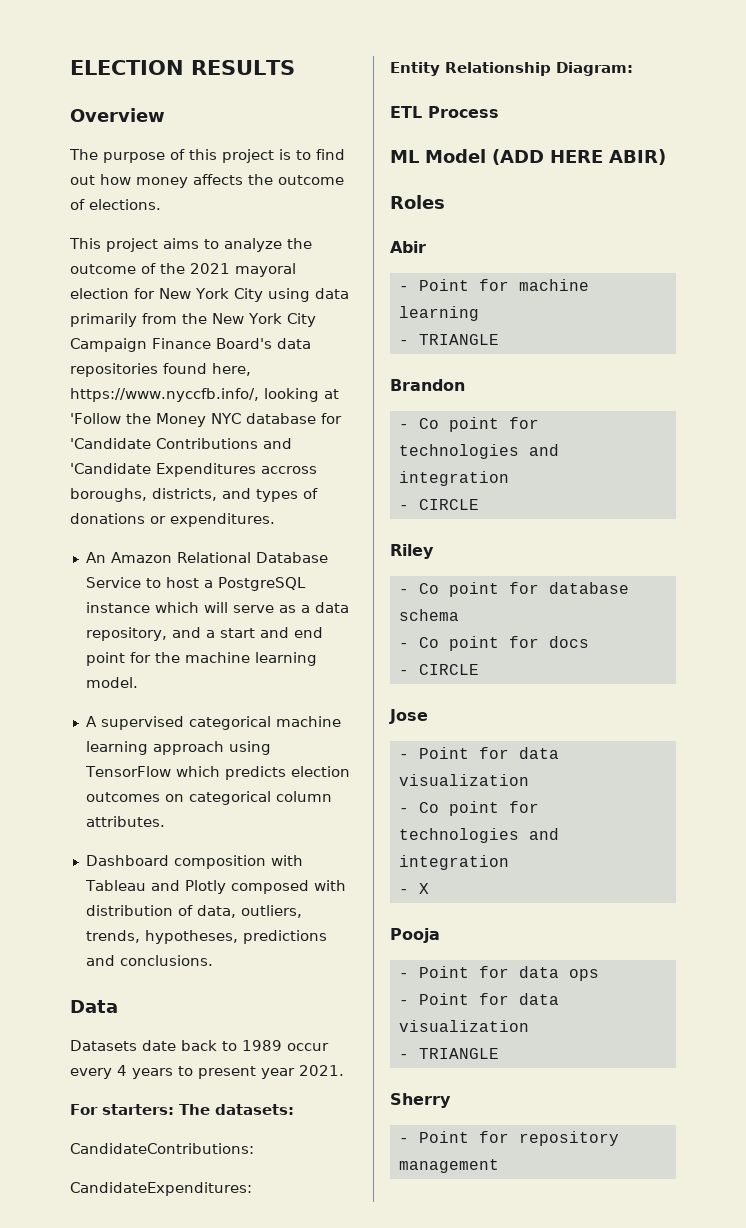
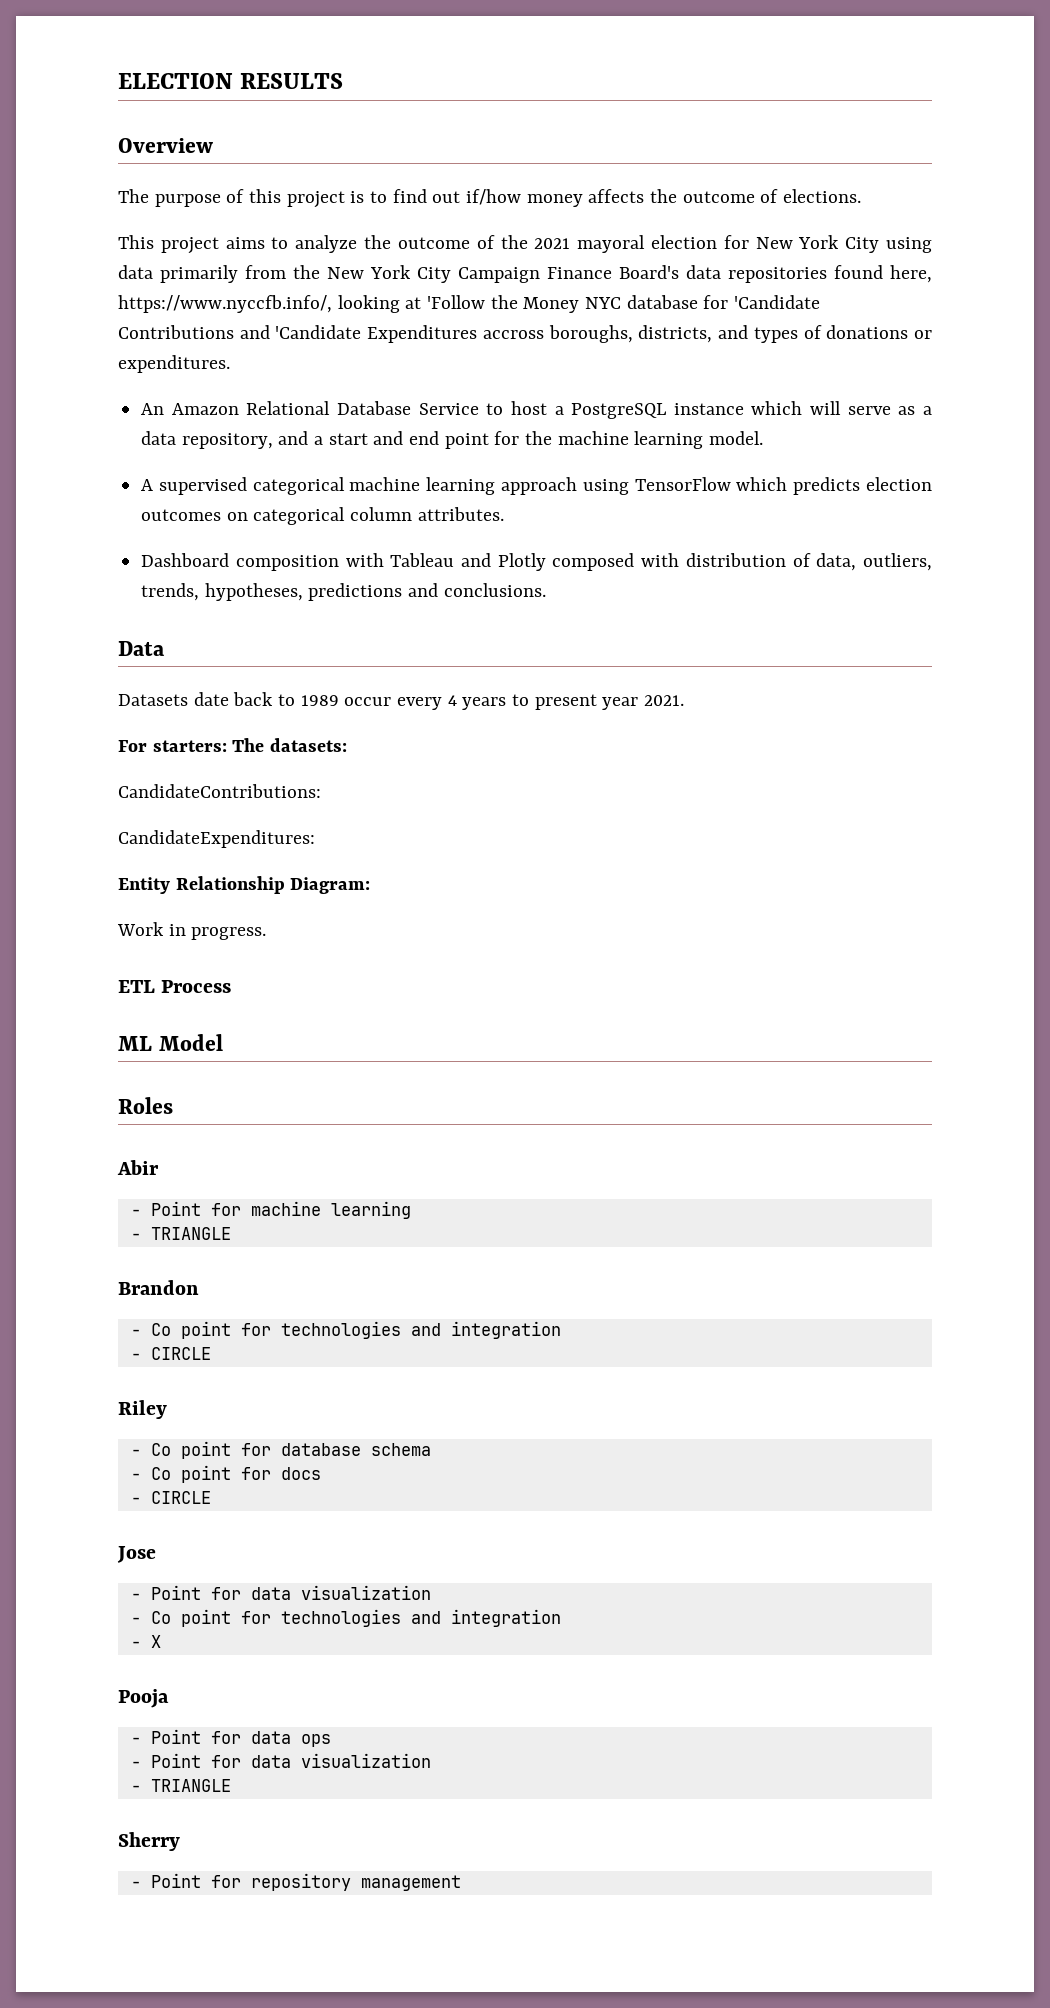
[100,174,131,185] how -> [466,189,522,205] if/how
(633, 69) none -> [117,922,267,940] // Work in progress.
[492,149,666,165] (ADD HERE ABIR) -> (223, 1042) none

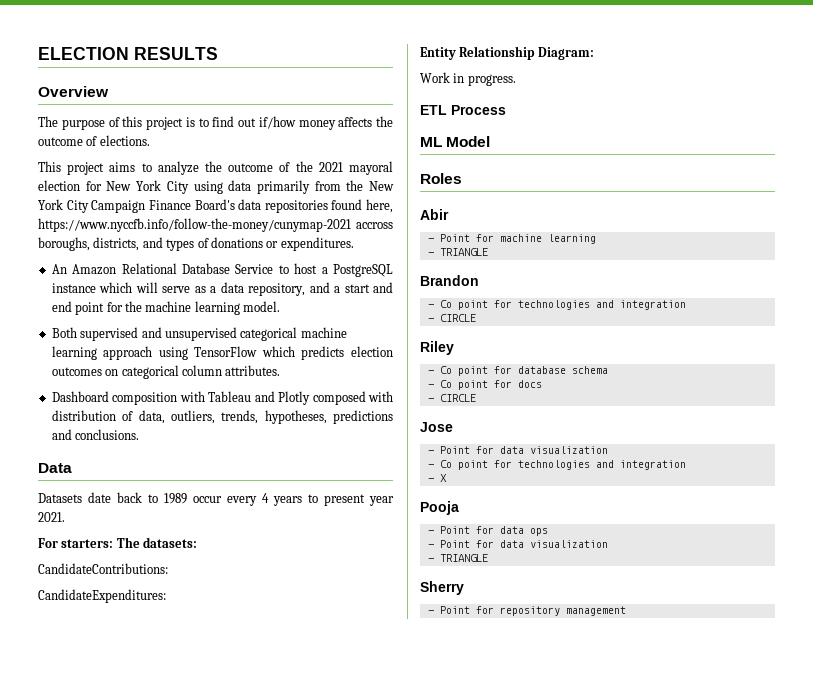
[118,295,821,313] [118,325,478,343] https://www.nyccfb.info/, looking at 'Follow the Money NYC database for 'Candidate Contributions and 'Candidate Expenditures -> [38,218,351,232] https://www.nyccfb.info/follow-the-money/cunymap-2021
[141,477,247,495] A supervised -> [51,327,237,341] Both supervised and unsupervised

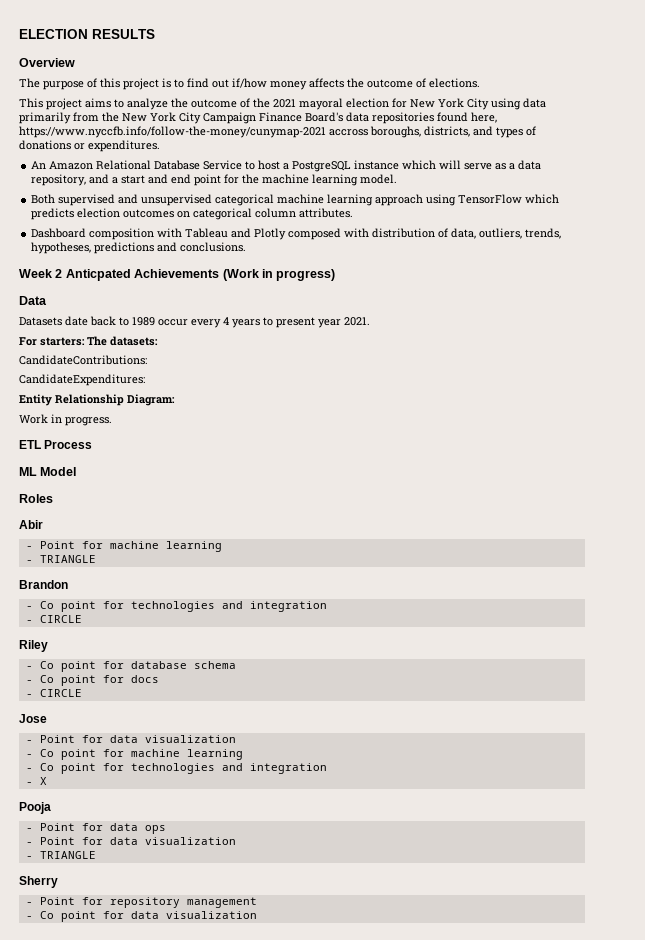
(140, 434) none -> [19,269,336,281] // Week 2 Anticpated Achievements (Work in progress)
(608, 450) none -> [25,749,243,760] // - Co point for machine learning
(626, 611) none -> [25,911,257,922] // - Co point for data visualization

